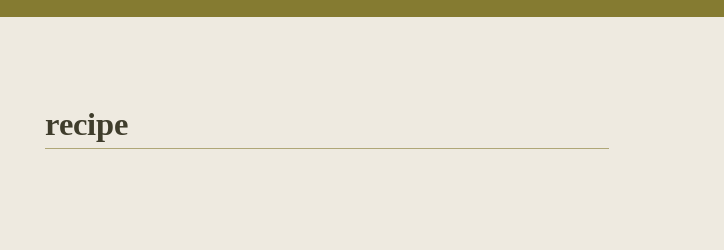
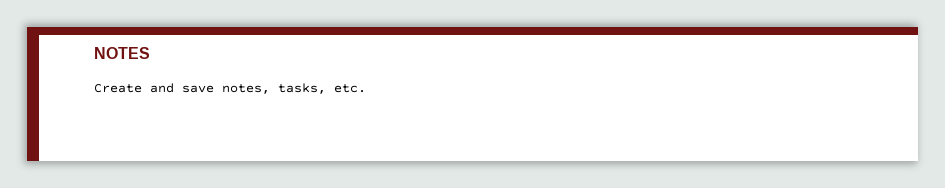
[45,113,128,142] recipe -> [94,47,150,59] [94,83,366,94] NOTES // Create and save notes, tasks, etc.

